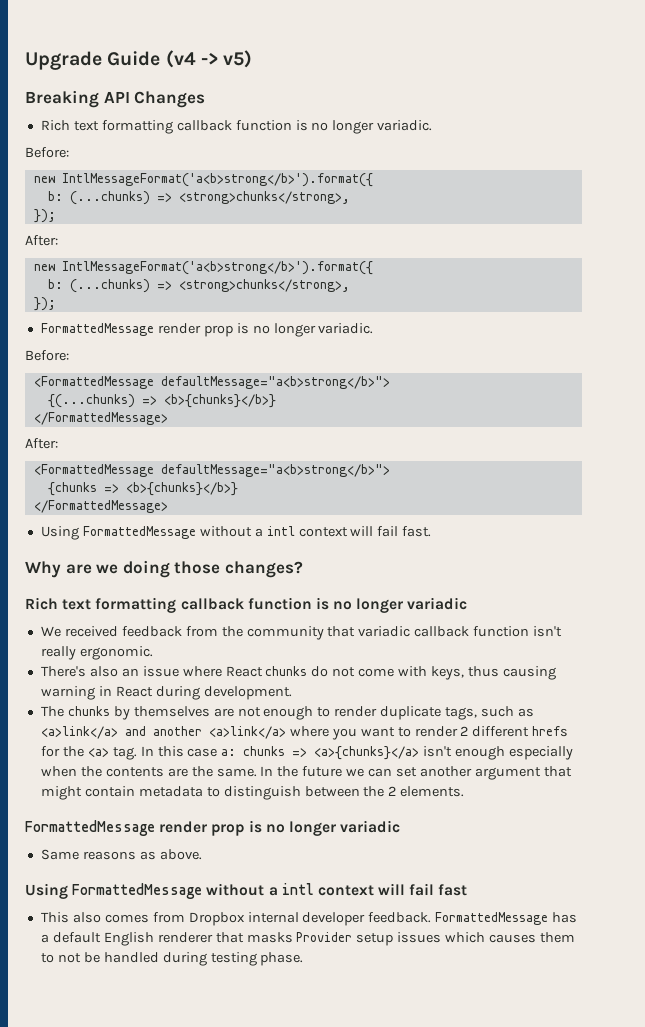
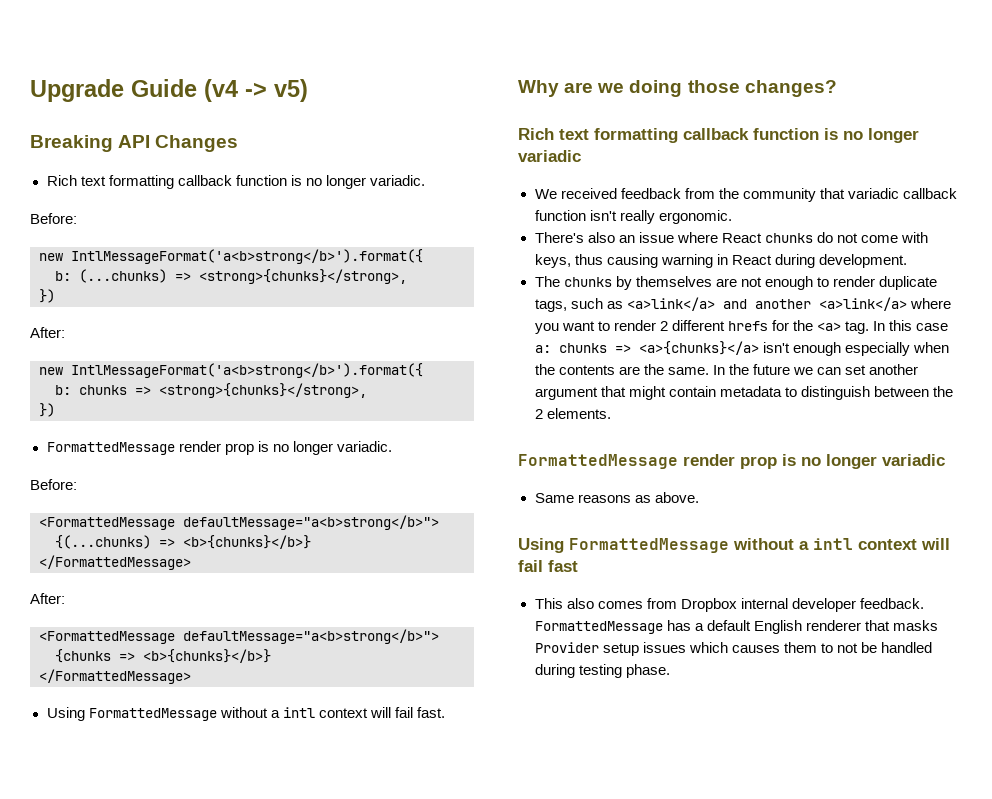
[178,191,350,204] [33,209,56,223] <strong>chunks</strong>, // }); -> [199,269,407,284] [39,289,55,303] <strong>{chunks}</strong>, // })
[69,279,350,293] [33,297,56,311] (...chunks) => <strong>chunks</strong>, // }); -> [79,383,367,398] [39,403,55,417] chunks => <strong>{chunks}</strong>, // })

